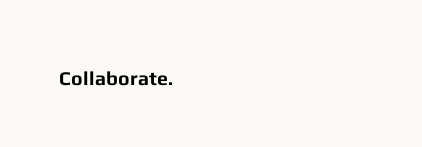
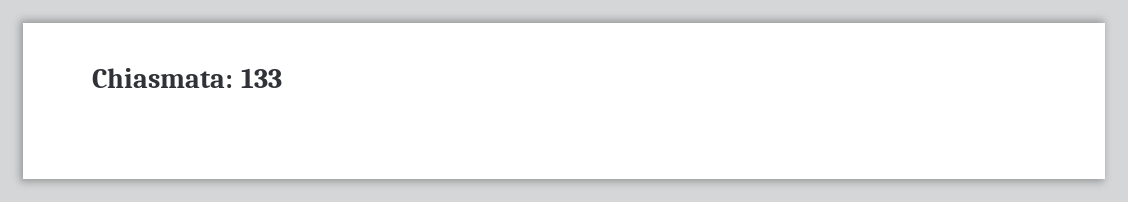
[59,71,173,86] Collaborate. -> [92,68,282,88] Chiasmata: 133

